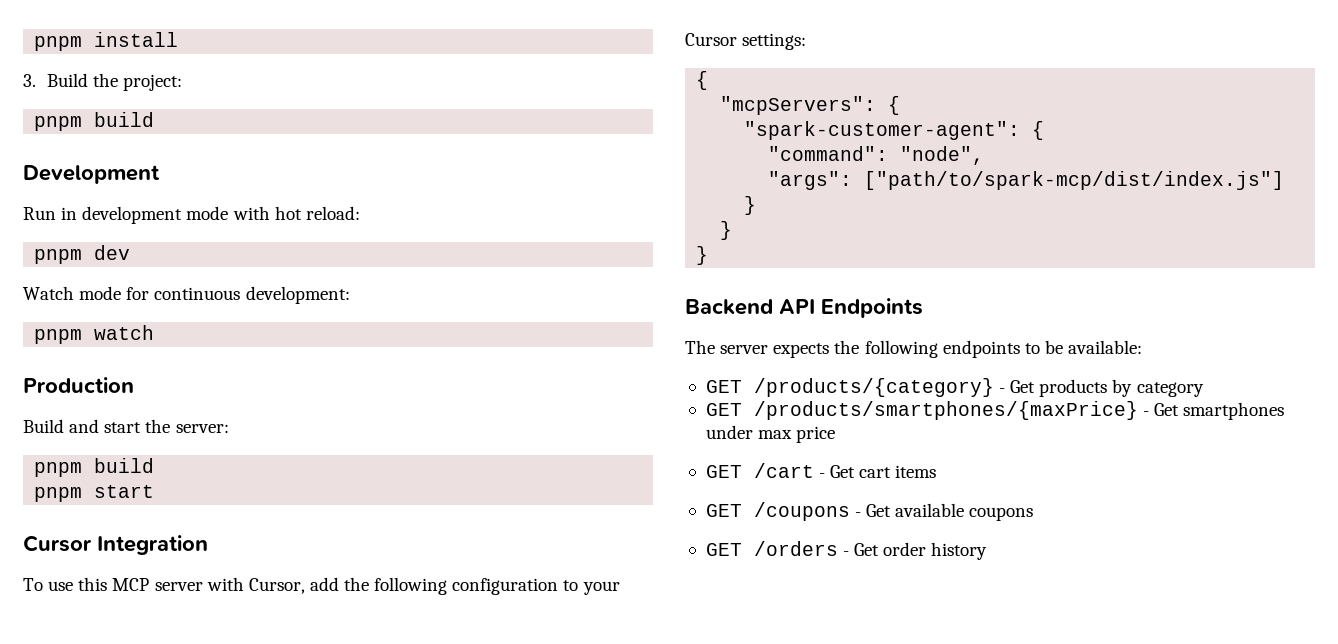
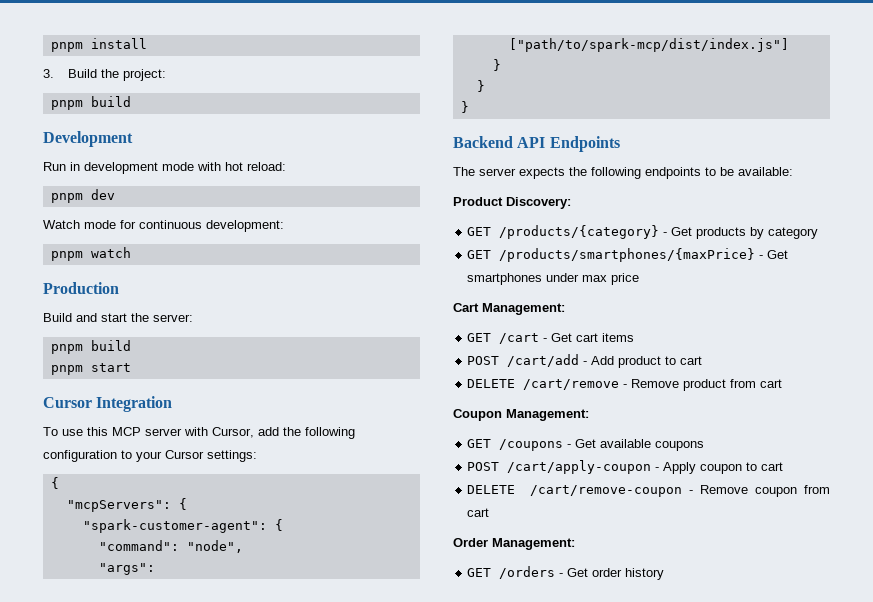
(1143, 347) none -> [453,197,571,209] // Product Discovery:
(836, 434) none -> [453,303,565,315] // Cart Management:
(937, 471) none -> [467,354,703,368] [467,379,783,391] [453,409,589,421] // POST /cart/add - Add product to cart // DELETE /cart/remove - Remove product from cart // Coupon Management:
(1034, 514) none -> [467,460,784,474] [467,485,830,497] [467,508,490,517] [453,538,575,550] // POST /cart/apply-coupon - Apply coupon to cart // DELETE /cart/remove-coupon - Remove coupon from cart // Order Management:

